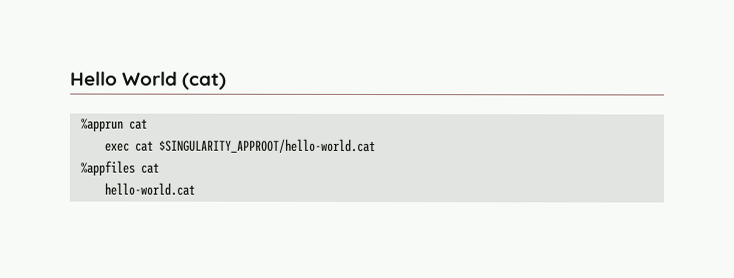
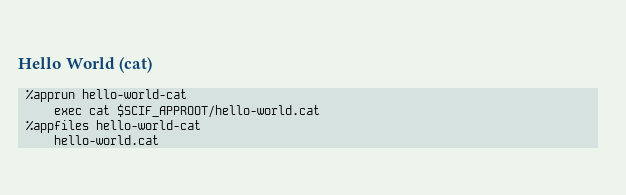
[128,118,148,130] cat -> [81,89,187,99] hello-world-cat
[157,138,375,154] $SINGULARITY_APPROOT/hello-world.cat -> [116,104,320,118] $SCIF_APPROOT/hello-world.cat
[139,162,159,174] cat -> [95,120,201,130] hello-world-cat

